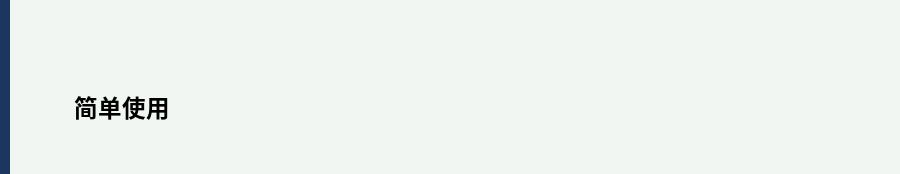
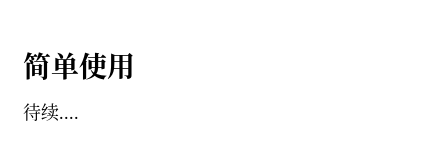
(170, 109) none -> [23,103,79,122] // 待续....

